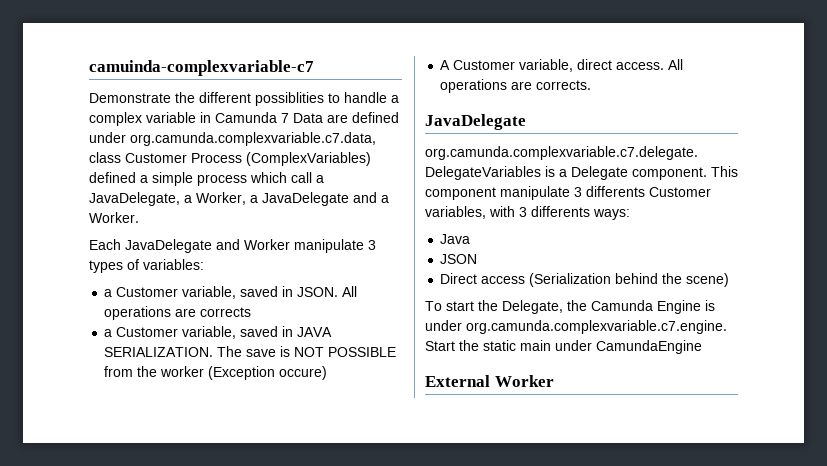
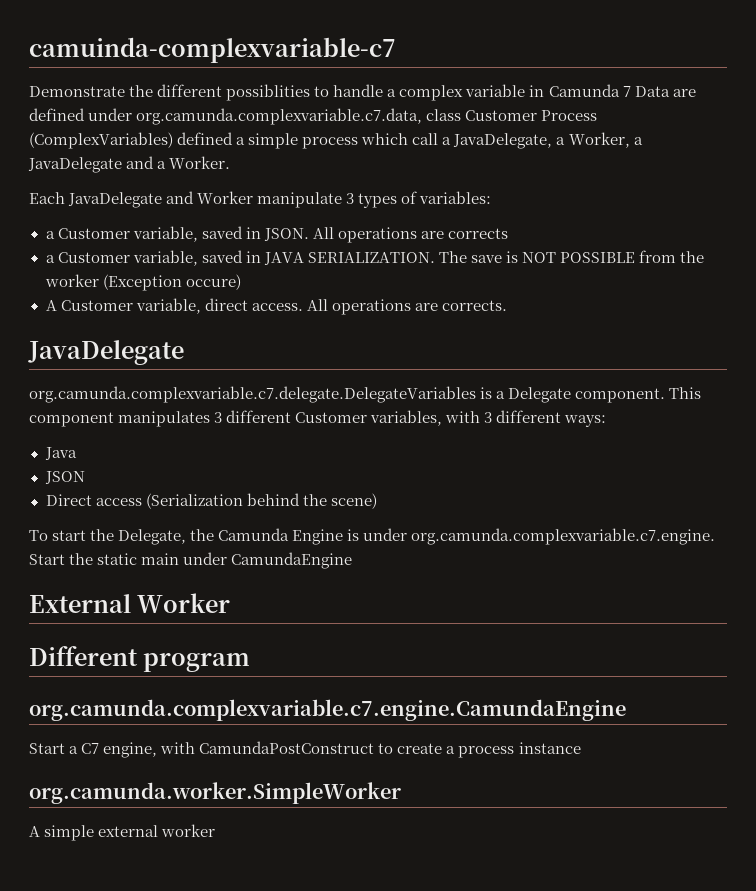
[500,186,645,200] manipulate 3 differents -> [118,410,292,427] manipulates 3 different
[531,206,590,217] differents -> [496,410,562,423] different
(554, 381) none -> [29,646,251,672] [29,699,626,721] [29,741,581,758] [29,782,401,804] [29,824,216,841] // Different program // org.camunda.complexvariable.c7.engine.CamundaEngine // Start a C7 engine, with CamundaPostConstruct to create a process instance // org.camunda.worker.SimpleWorker // A simple external worker

